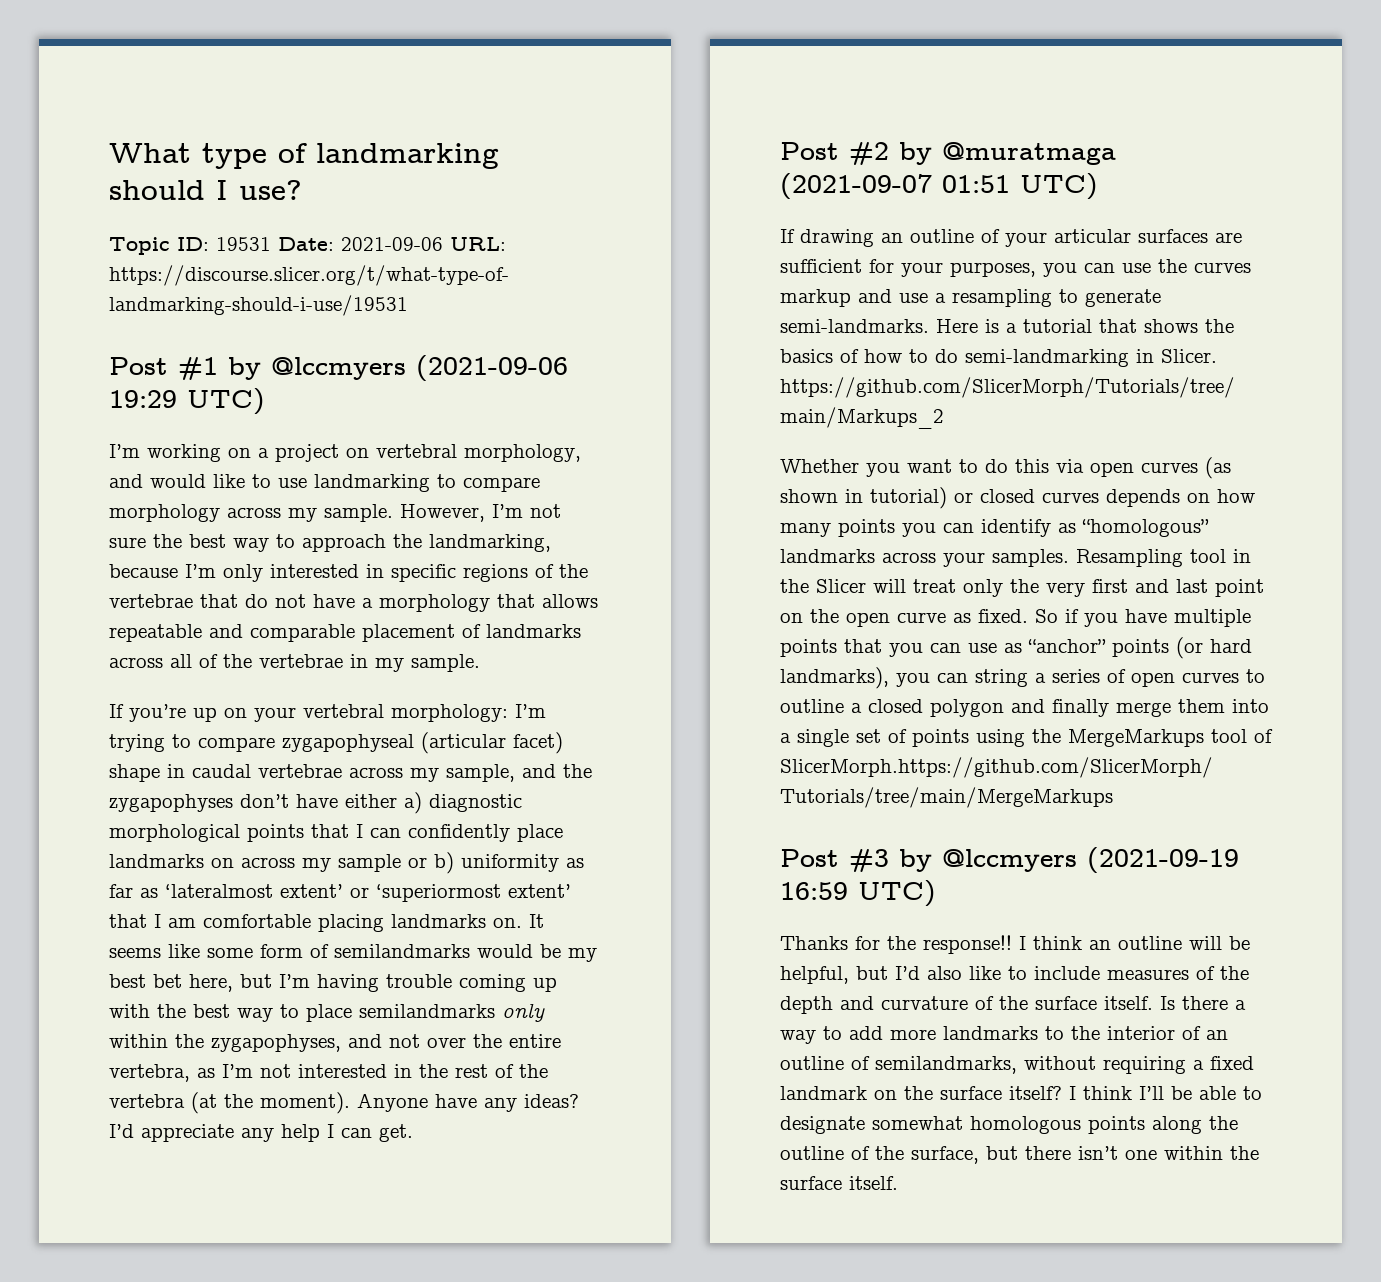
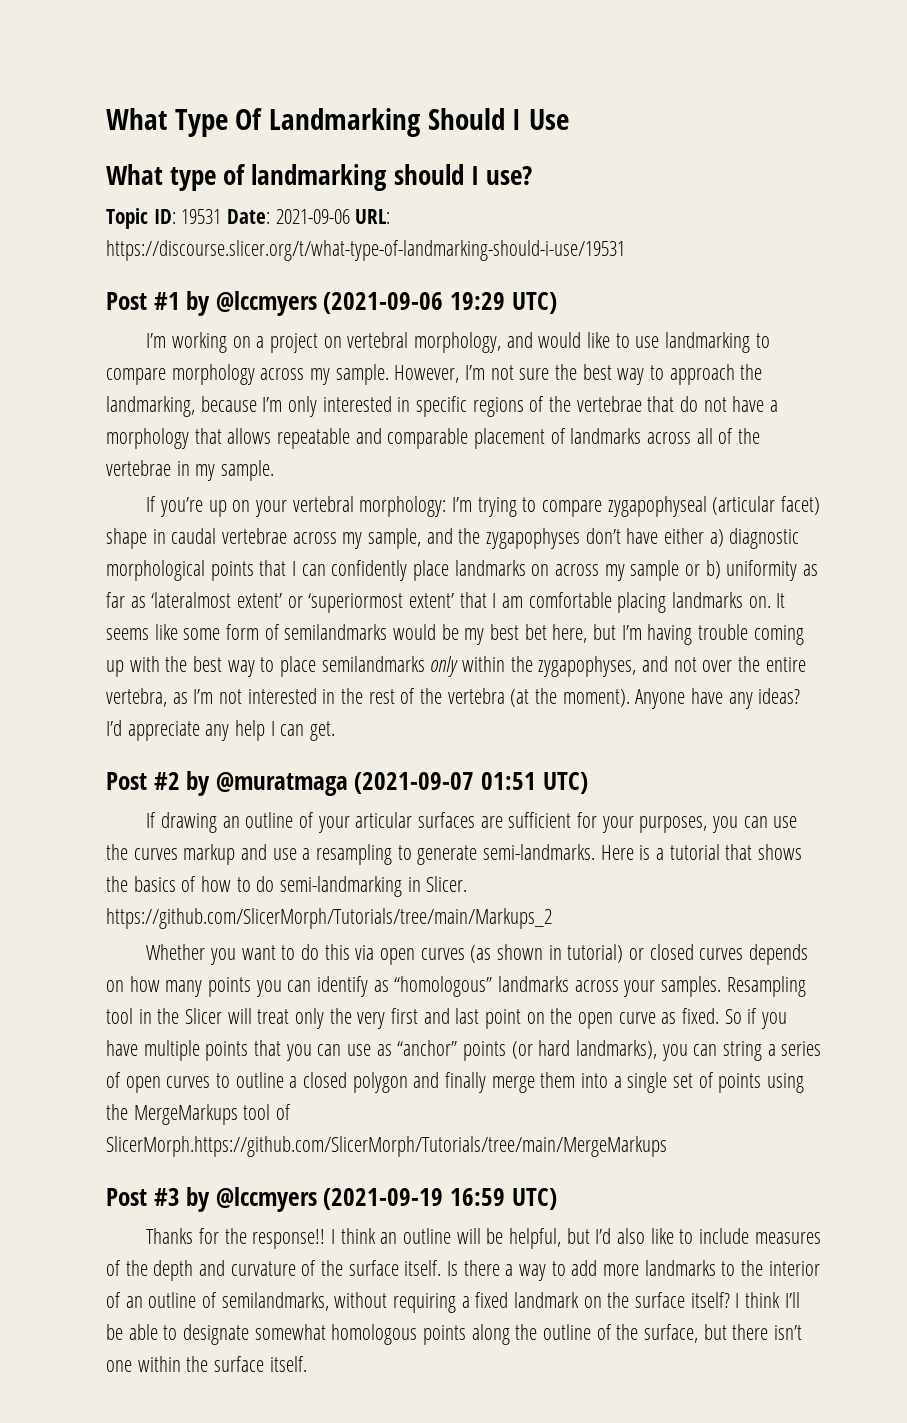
[109,143,191,163] What -> [106,108,570,137] [106,164,163,185] What Type Of Landmarking Should I Use // What

